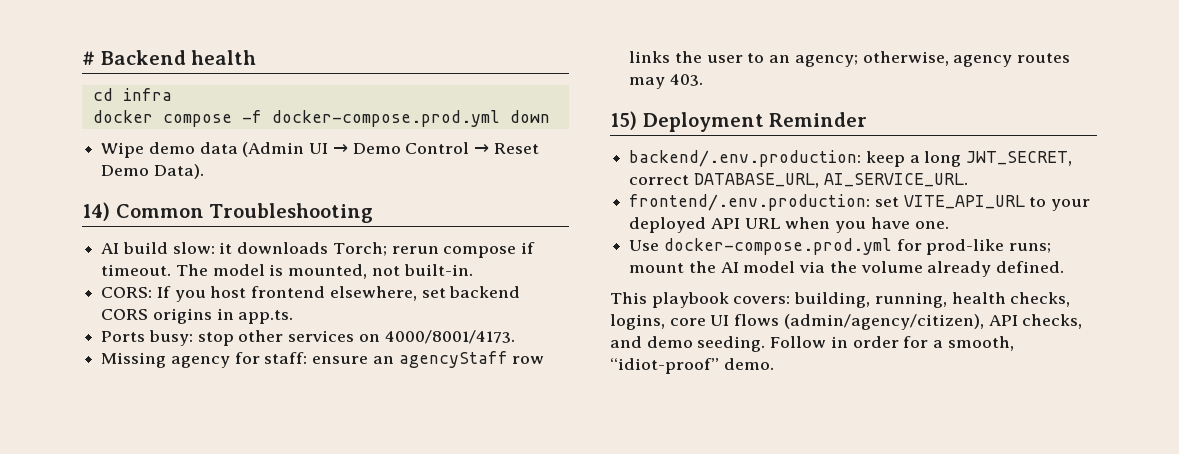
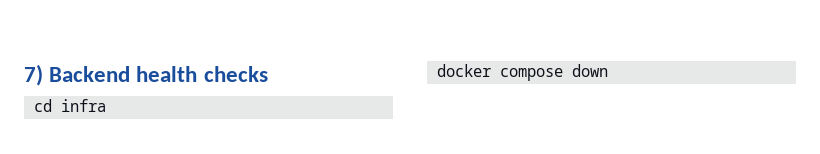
[82,51,95,65] # -> [24,64,43,86] 7)
(257, 57) none -> [203,66,268,82] checks
[241,110,500,127] -f docker-compose.prod.yml -> (564, 74) none
[101,142,539,158] [101,164,204,179] [82,202,374,223] [101,242,536,258] [101,264,473,279] [101,286,521,302] [101,308,294,324] [101,330,515,346] [101,351,545,368] [629,51,1071,67] [629,74,703,89] [610,111,868,132] [629,150,1073,167] [629,173,968,188] [629,194,1091,211] [629,217,949,233] [629,238,1052,255] [629,261,1065,277] [610,292,1071,308] [610,314,1083,330] [610,336,1014,352] [610,358,774,374] // Wipe demo data (Admin UI → Demo Control → Reset Demo Data). // 14) Common Troubleshooting // AI build slow: it downloads Torch; rerun compose if timeout. The model is mounted, not built-in. // CORS: If you host frontend elsewhere, set backend CORS origins in app.ts. // Ports busy: stop other services on 4000/8001/4173. // Missing agency for staff: ensure an agencyStaff row links the user to an agency; otherwise, agency routes may 403. // 15) Deployment Reminder // backend/.env.production: keep a long JWT_SECRET, correct DATABASE_URL, AI_SERVICE_URL. // frontend/.env.production: set VITE_API_URL to your deployed API URL when you have one. // Use docker-compose.prod.yml for prod-like runs; mount the AI model via the volume already defined. // This playbook covers: building, running, health checks, logins, core UI flows (admin/agency/citizen), API checks, and demo seeding. Follow in order for a smooth, “idiot-proof” demo. -> (609, 70) none

